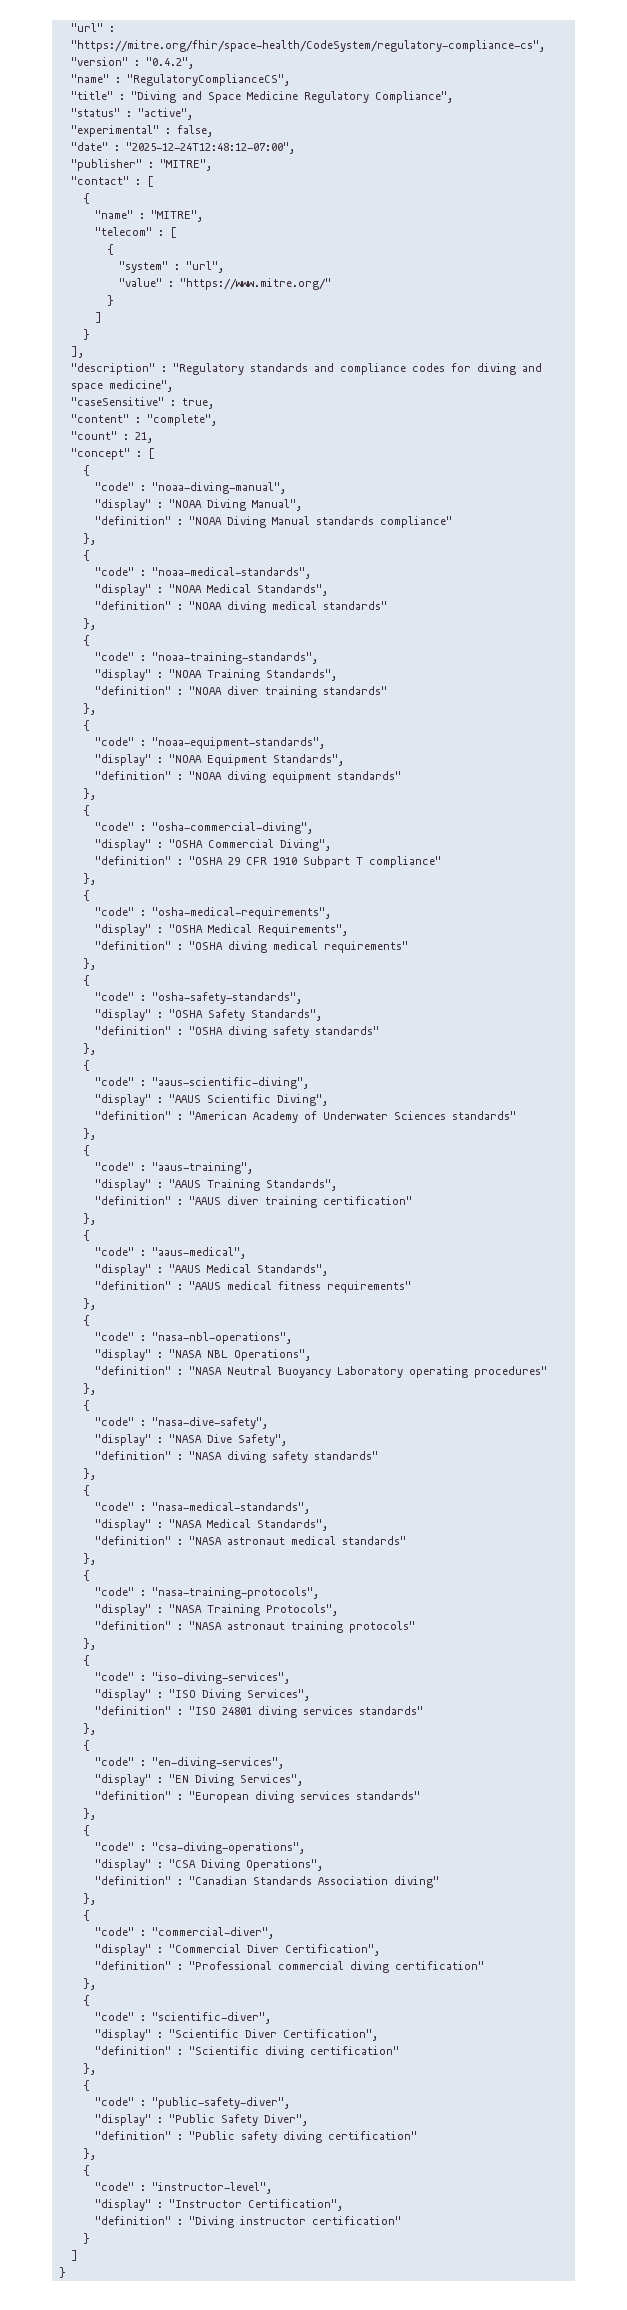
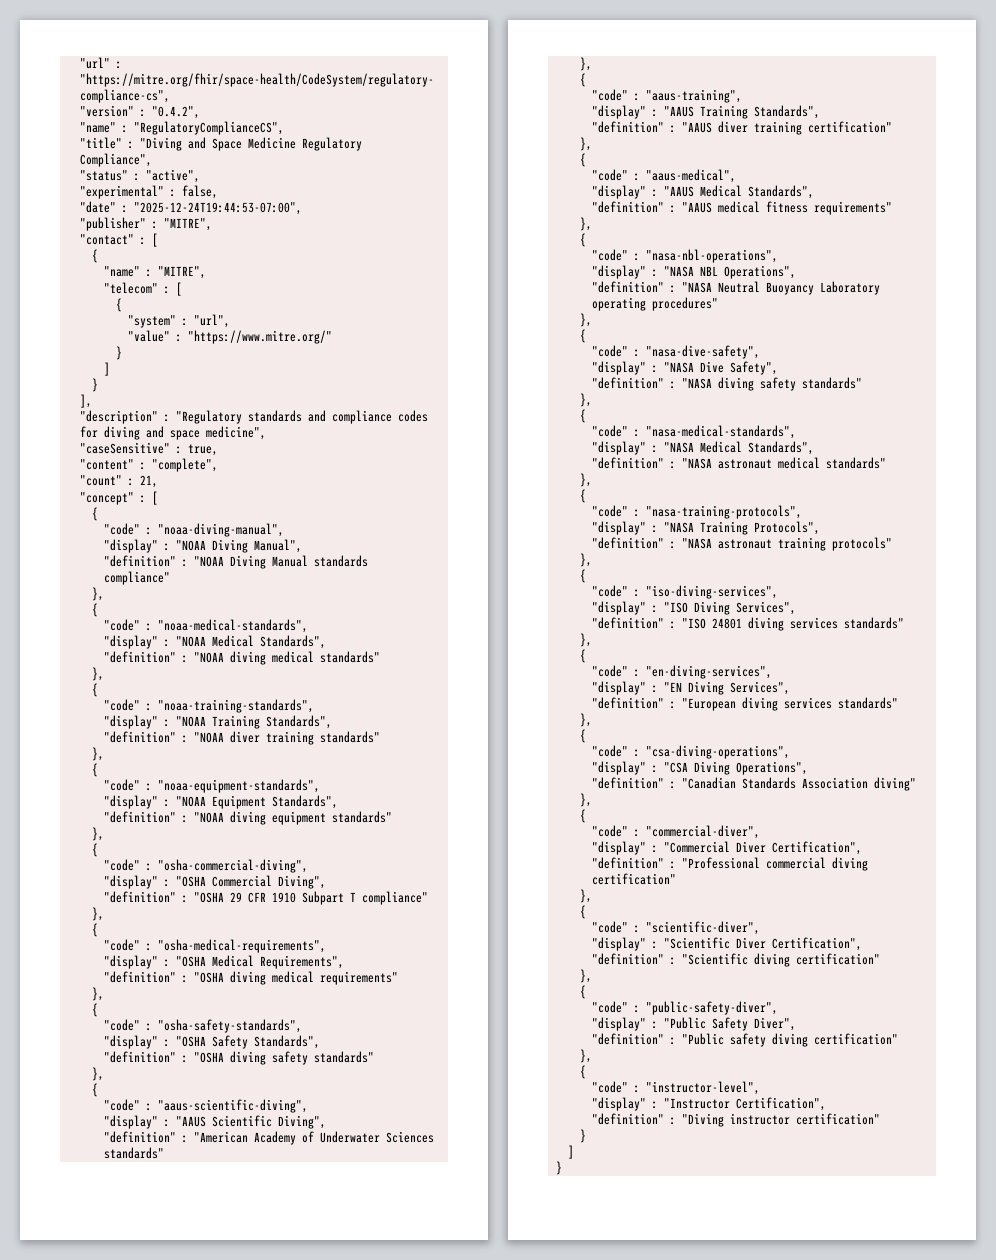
[125,142,295,154] "2025-12-24T12:48:12-07:00", -> [134,202,303,215] "2025-12-24T19:44:53-07:00",

